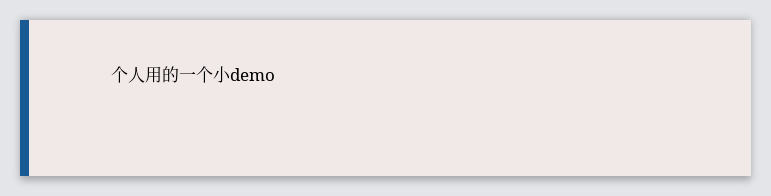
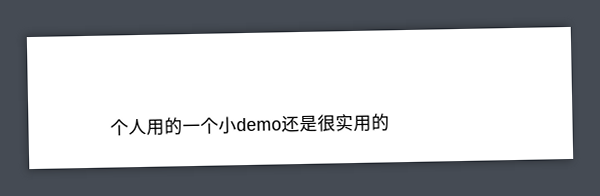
(275, 74) none -> [281,113,391,133] 还是很实用的

